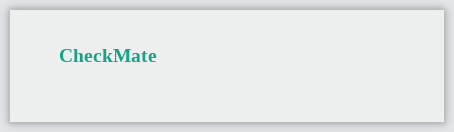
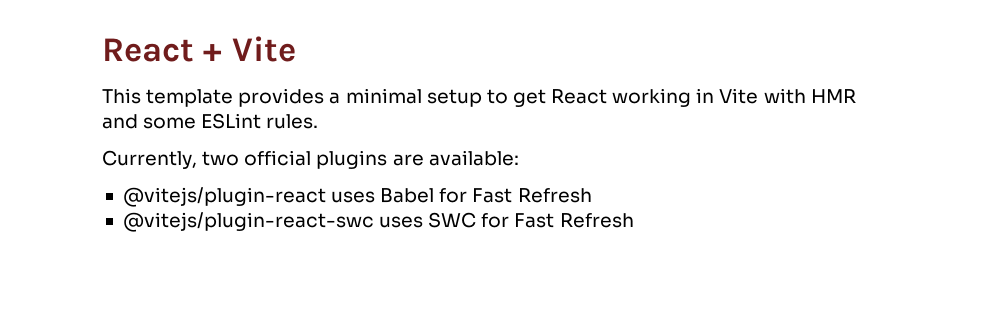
[59,49,157,62] CheckMate -> [102,36,296,62] [102,88,856,107] [102,113,319,129] [102,150,519,169] [122,187,592,207] [122,212,634,232] React + Vite // This template provides a minimal setup to get React working in Vite with HMR and some ESLint rules. // Currently, two official plugins are available: // @vitejs/plugin-react uses Babel for Fast Refresh // @vitejs/plugin-react-swc uses SWC for Fast Refresh

